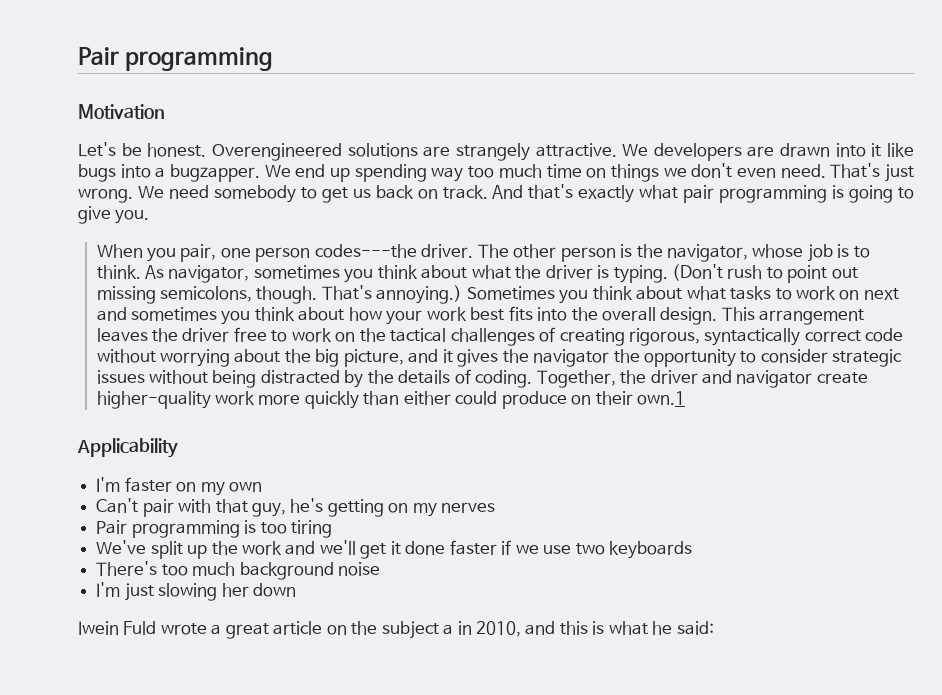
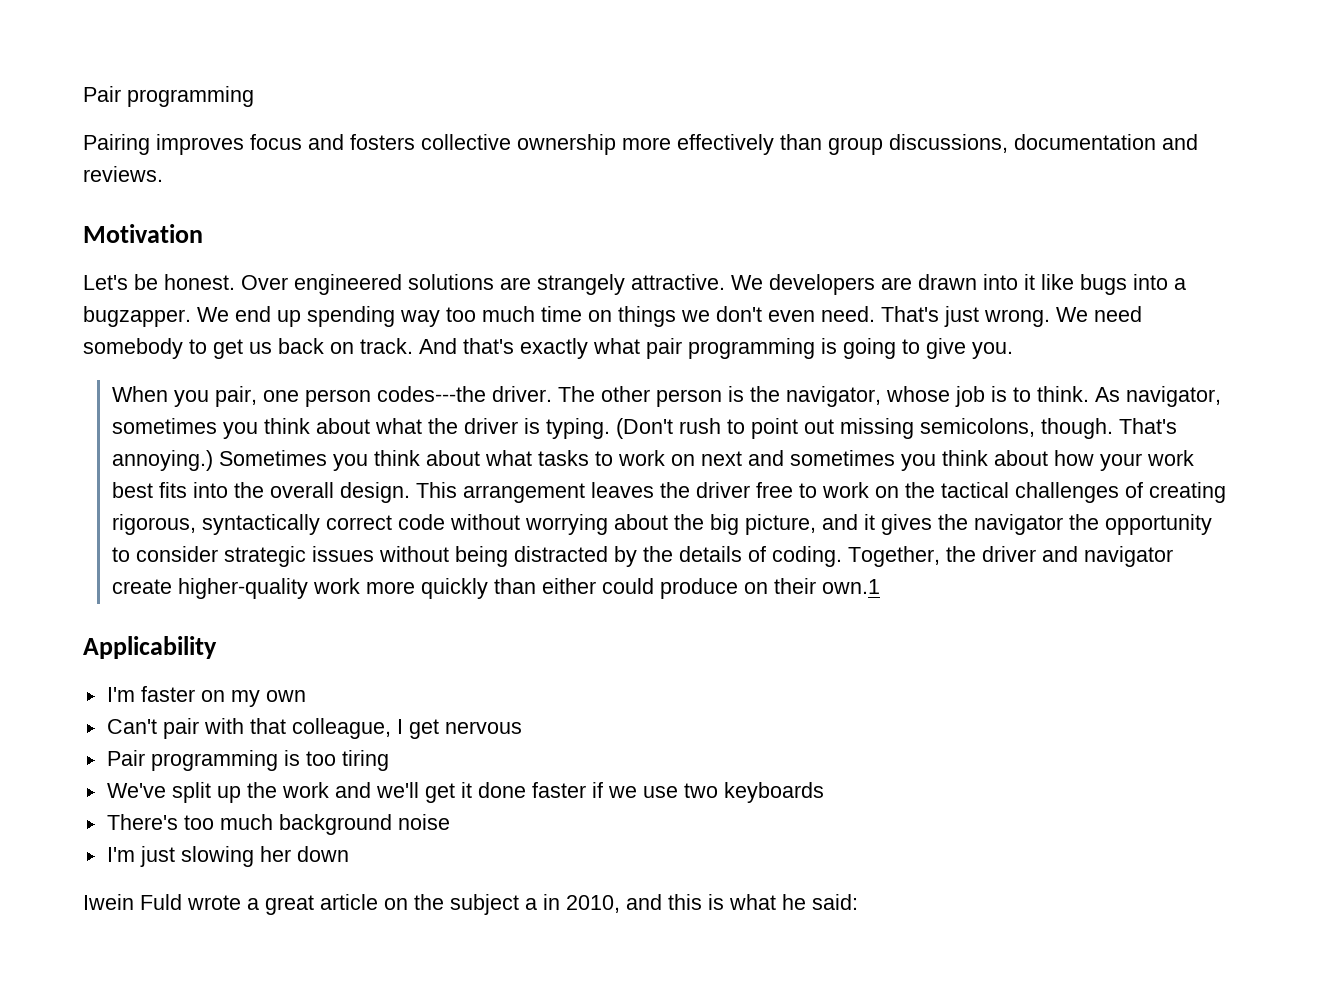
[78,47,274,71] Pair programming -> [83,86,254,107] [83,134,1198,155] [83,166,163,182] Pair programming // Pairing improves focus and fosters collective ownership more effectively than group discussions, documentation and reviews.
[211,143,342,161] Overengineered -> [241,274,402,295] Over engineered
[251,498,496,517] guy, he's getting on my nerves -> [291,718,522,739] colleague, I get nervous

